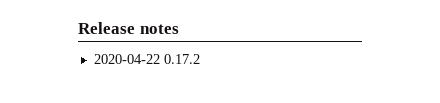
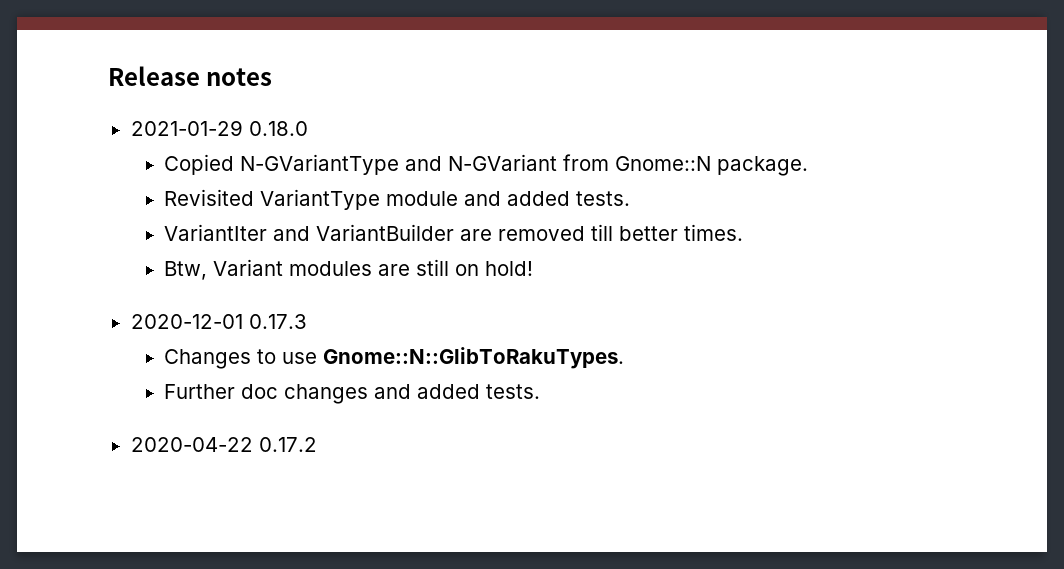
(179, 29) none -> [130,120,308,136] [164,154,809,176] [164,189,631,210] [164,224,744,241] [164,259,534,280] [130,314,307,329] [164,347,625,369] [164,384,541,404] // 2021-01-29 0.18.0 // Copied N-GVariantType and N-GVariant from Gnome::N package. // Revisited VariantType module and added tests. // VariantIter and VariantBuilder are removed till better times. // Btw, Variant modules are still on hold! // 2020-12-01 0.17.3 // Changes to use Gnome::N::GlibToRakuTypes. // Further doc changes and added tests.

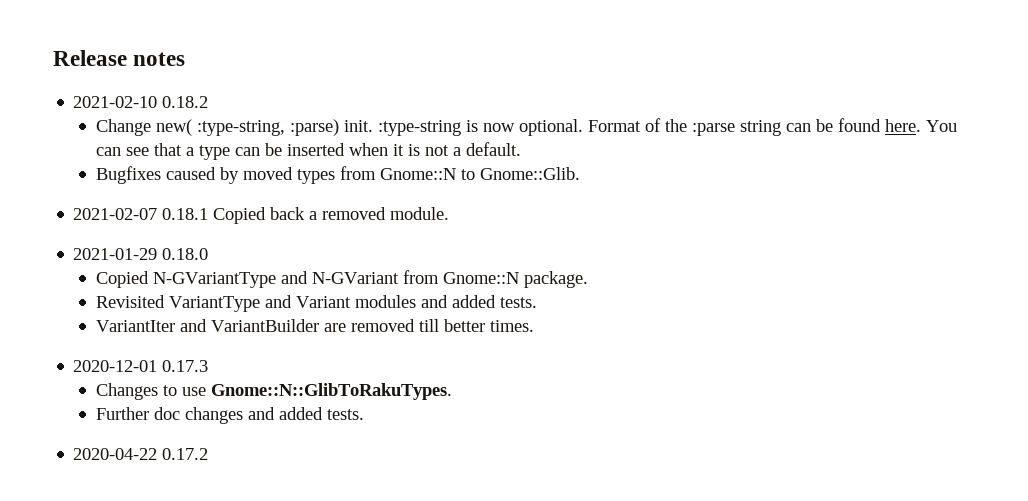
(273, 77) none -> [73,96,209,108] [95,118,957,136] [95,142,521,160] [95,166,580,184] [73,207,450,224] // 2021-02-10 0.18.2 // Change new( :type-string, :parse) init. :type-string is now optional. Format of the :parse string can be found here. You can see that a type can be inserted when it is not a default. // Bugfixes caused by moved types from Gnome::N to Gnome::Glib. // 2021-02-07 0.18.1 Copied back a removed module.
[386,191,459,206] module -> [264,295,416,308] and Variant modules
[164,259,534,280] // Btw, Variant modules are still on hold! -> (534, 326) none

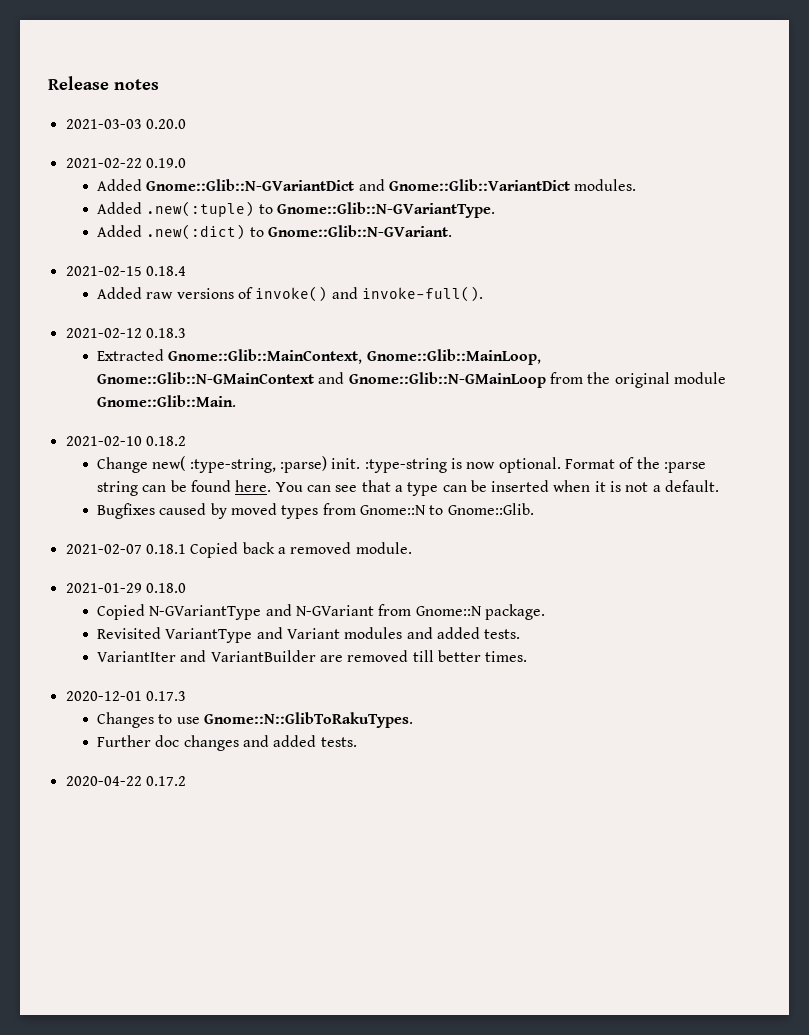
(186, 59) none -> [65,119,186,129] [65,158,186,168] [96,179,637,191] [96,201,495,218] [96,224,452,240] [65,266,186,276] [96,286,483,302] [65,328,186,338] [96,349,541,365] [96,372,726,388] [96,395,236,407] // 2021-03-03 0.20.0 // 2021-02-22 0.19.0 // Added Gnome::Glib::N-GVariantDict and Gnome::Glib::VariantDict modules. // Added .new(:tuple) to Gnome::Glib::N-GVariantType. // Added .new(:dict) to Gnome::Glib::N-GVariant. // 2021-02-15 0.18.4 // Added raw versions of invoke() and invoke-full(). // 2021-02-12 0.18.3 // Extracted Gnome::Glib::MainContext, Gnome::Glib::MainLoop, Gnome::Glib::N-GMainContext and Gnome::Glib::N-GMainLoop from the original module Gnome::Glib::Main.

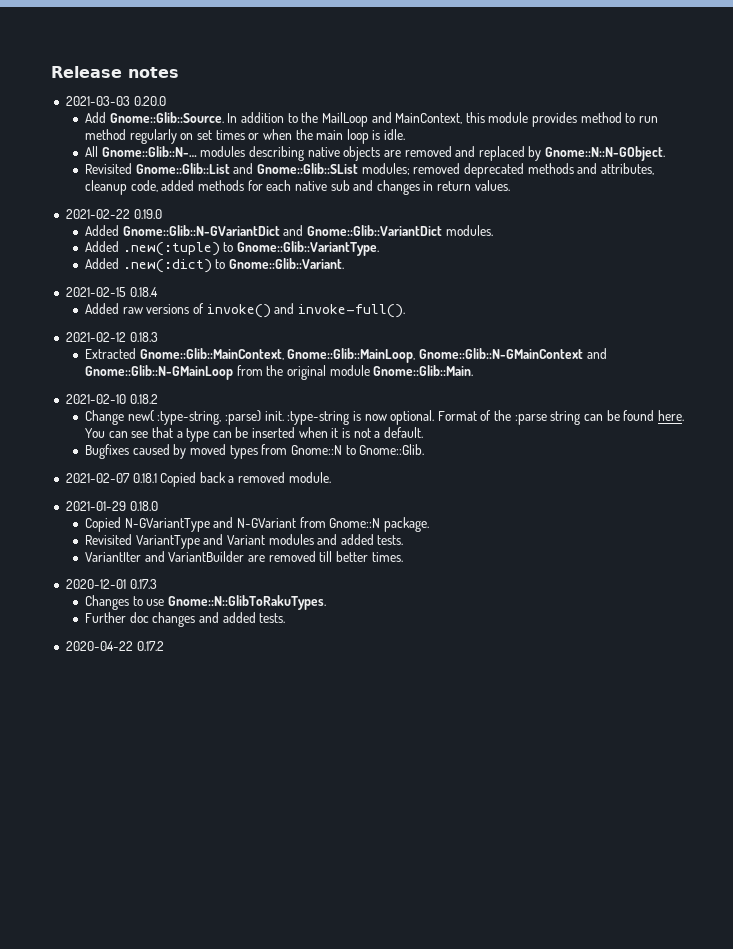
(186, 124) none -> [84,112,659,127] [84,129,406,144] [84,146,666,161] [84,163,654,178] [84,180,510,195] // Add Gnome::Glib::Source. In addition to the MailLoop and MainContext, this module provides method to run method regularly on set times or when the main loop is idle. // All Gnome::Glib::N-… modules describing native objects are removed and replaced by Gnome::N::N-GObject. // Revisited Gnome::Glib::List and Gnome::Glib::SList modules; removed deprecated methods and attributes, cleanup code, added methods for each native sub and changes in return values.
[276,202,495,218] Gnome::Glib::N-GVariantType. -> [236,241,379,256] Gnome::Glib::VariantType.
[267,225,452,237] Gnome::Glib::N-GVariant. -> [228,258,344,269] Gnome::Glib::Variant.

